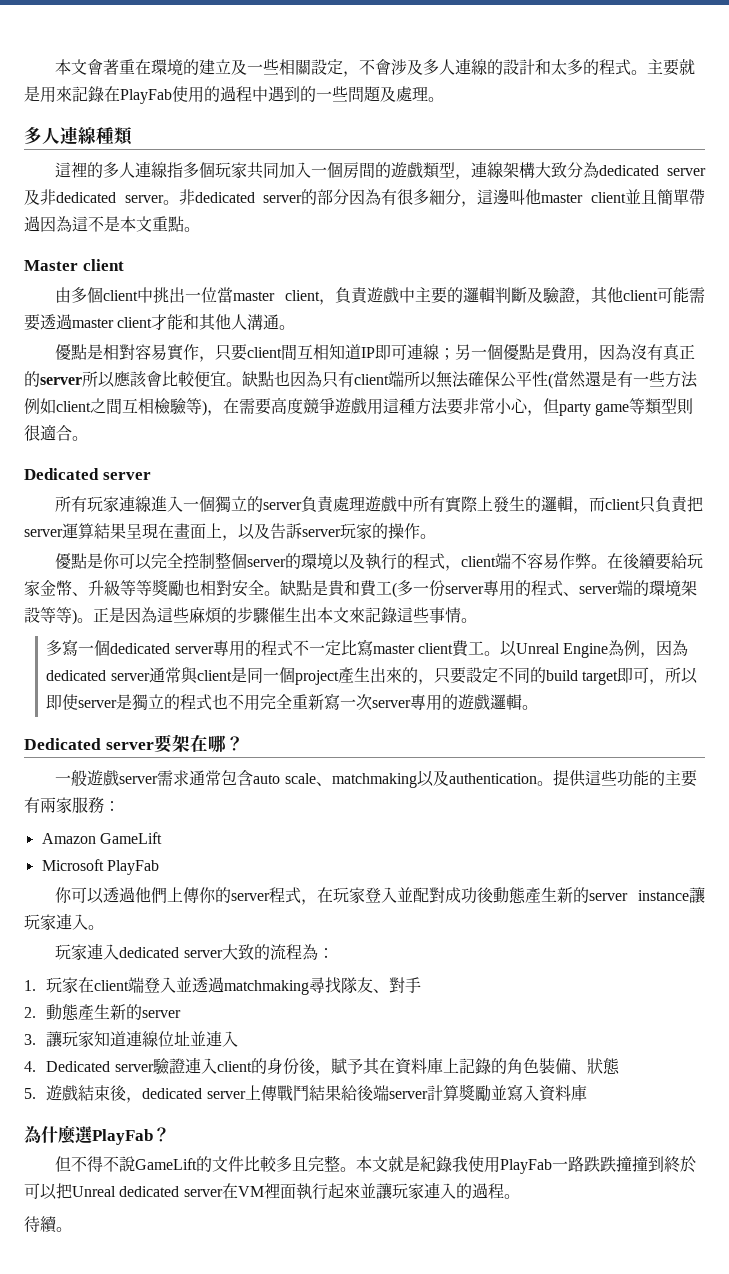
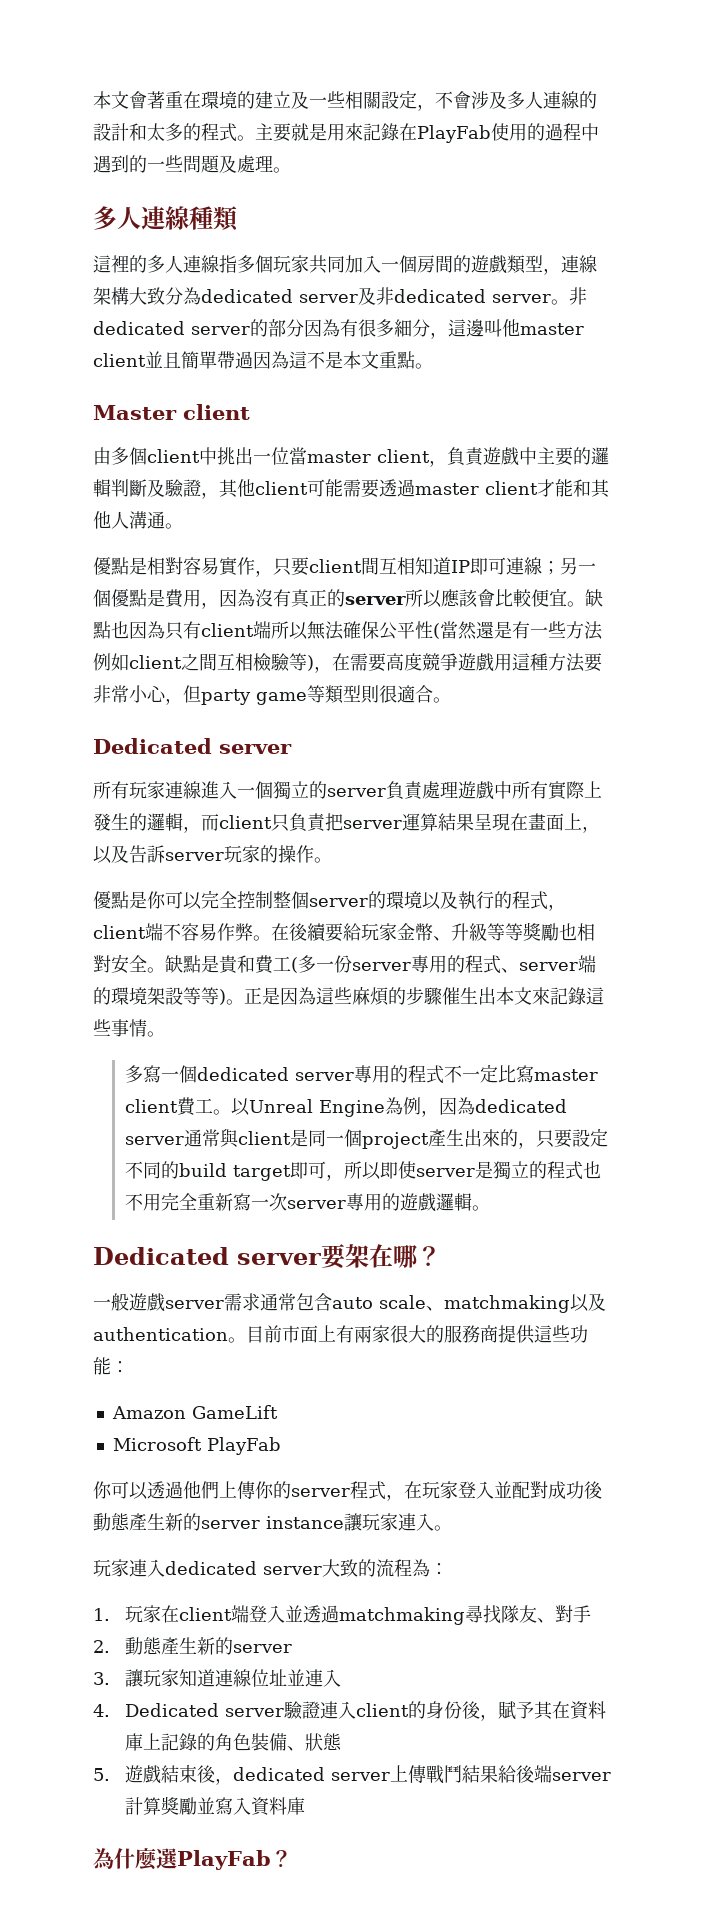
[552,769,697,787] [24,797,104,814] 提供這些功能的主要有兩家服務 -> [246,1325,588,1344] [93,1357,111,1375] 目前市面上有兩家很大的服務商提供這些功能
[55,1155,697,1174] [24,1182,520,1200] [24,1216,72,1233] // 但不得不說GameLift的文件比較多且完整。本文就是紀錄我使用PlayFab一路跌跌撞撞到終於可以把Unreal dedicated server在VM裡面執行起來並讓玩家連入的過程。 // 待續。 -> (292, 1859) none

